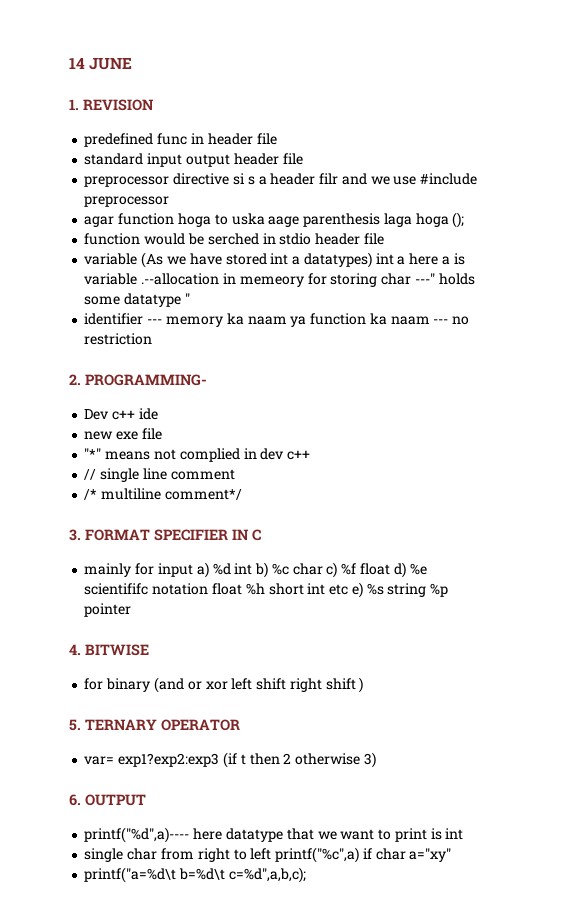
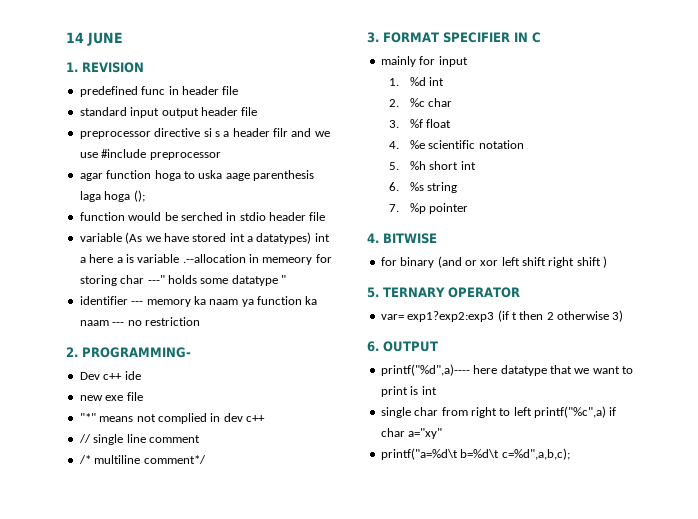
[196,562,209,578] a) -> [388,78,399,86] // 1.
[255,562,269,578] b) -> [388,99,399,107] // 2.
[326,562,338,578] c) -> [388,120,399,128] // 3.
[393,562,427,578] [84,583,149,595] d) %e scientififc -> [388,140,476,149] // 4. %e scientific
[211,583,242,595] float -> [388,162,399,170] // 5.
[329,582,363,598] etc e) -> [388,182,399,191] // 6.
(427, 590) none -> [388,204,399,212] // 7.

